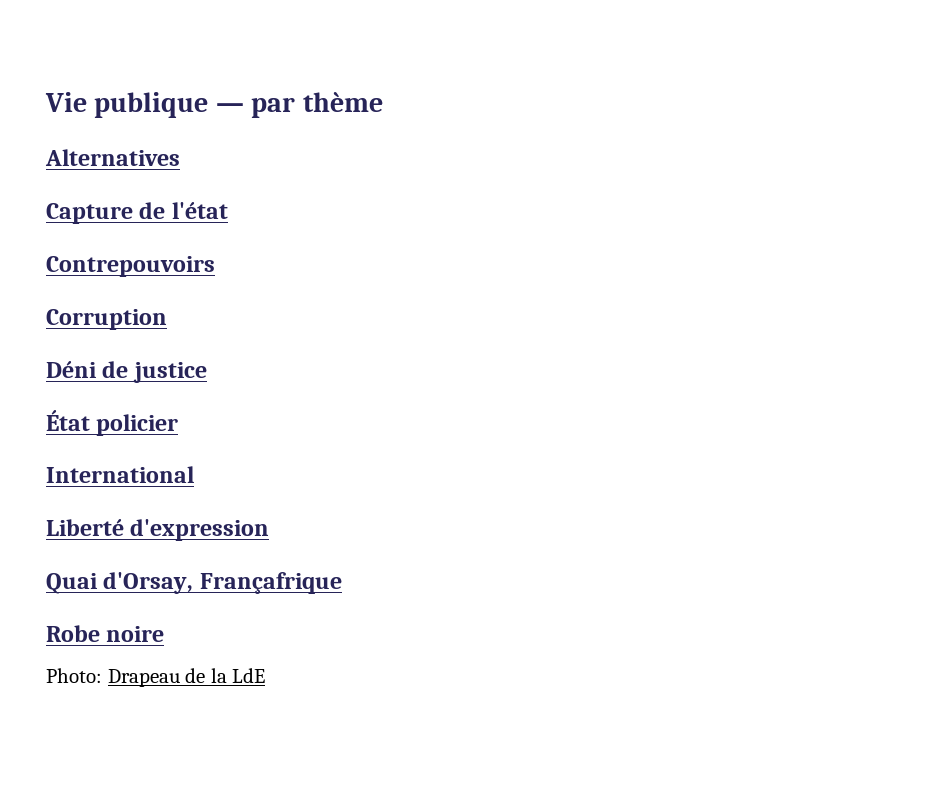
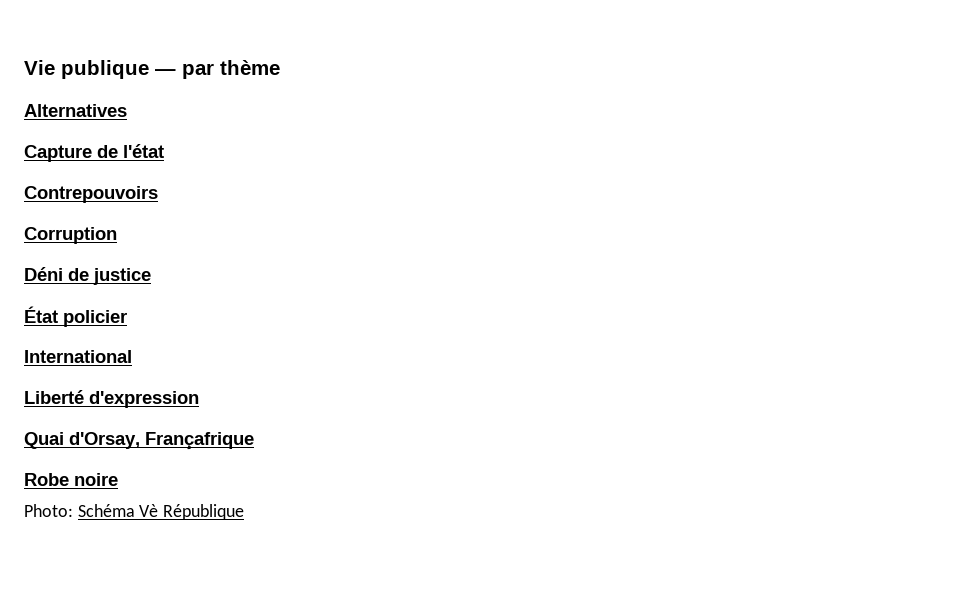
[107,668,266,687] Drapeau de la LdE -> [77,504,245,520] Schéma Vè République

